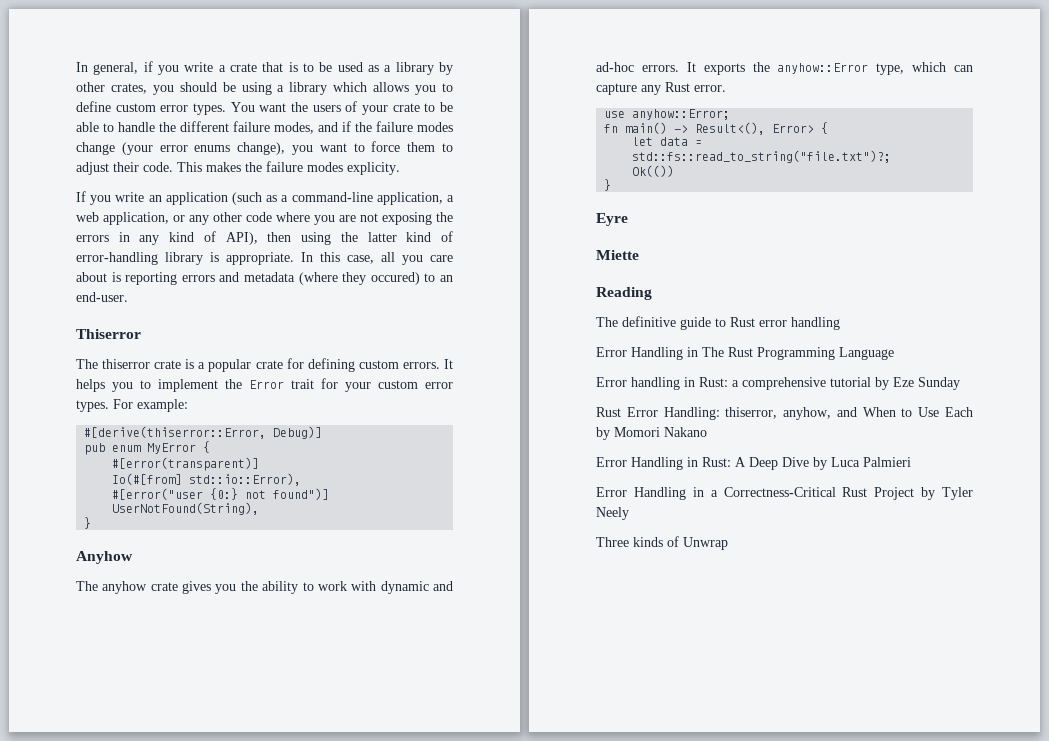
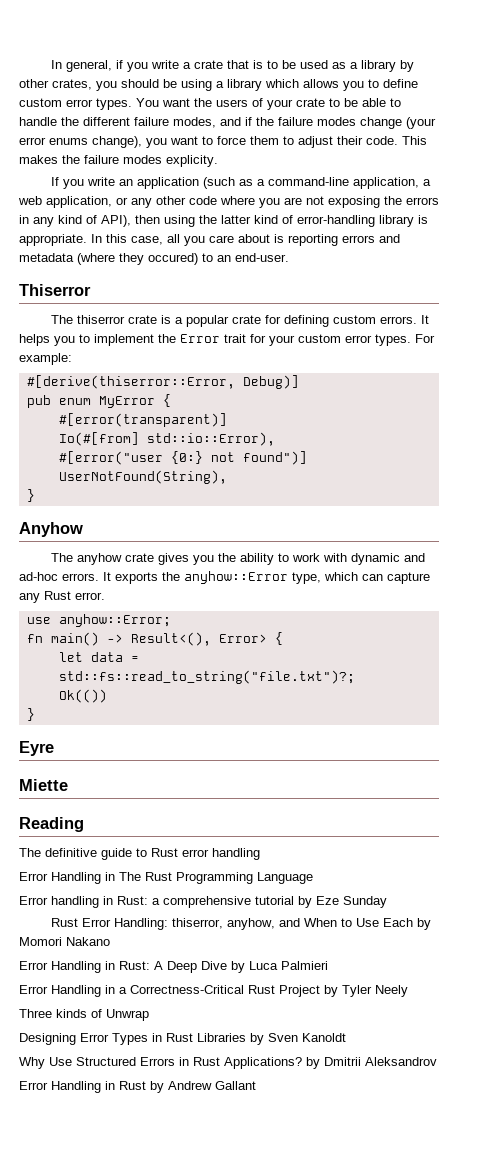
(728, 543) none -> [19,1033,346,1045] [19,1057,437,1069] [19,1081,256,1093] // Designing Error Types in Rust Libraries by Sven Kanoldt // Why Use Structured Errors in Rust Applications? by Dmitrii Aleksandrov // Error Handling in Rust by Andrew Gallant

